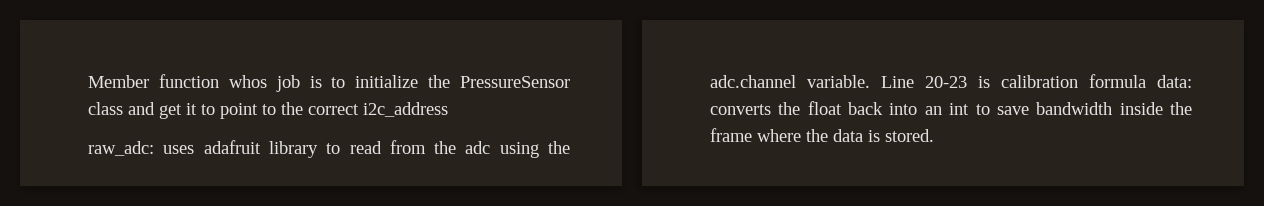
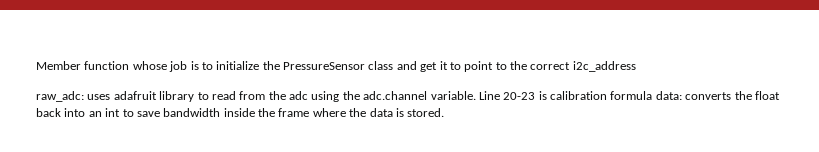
[228,75,267,88] whos -> [132,61,167,70] whose

